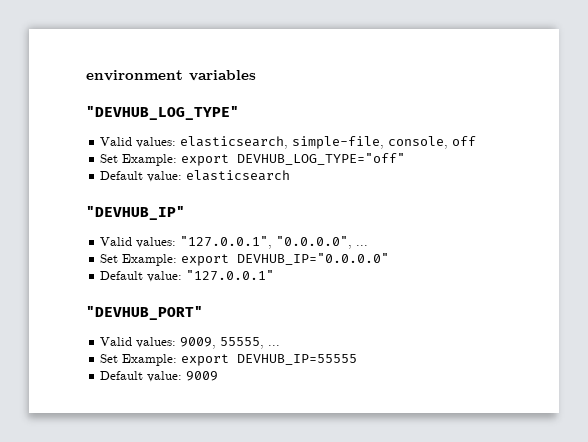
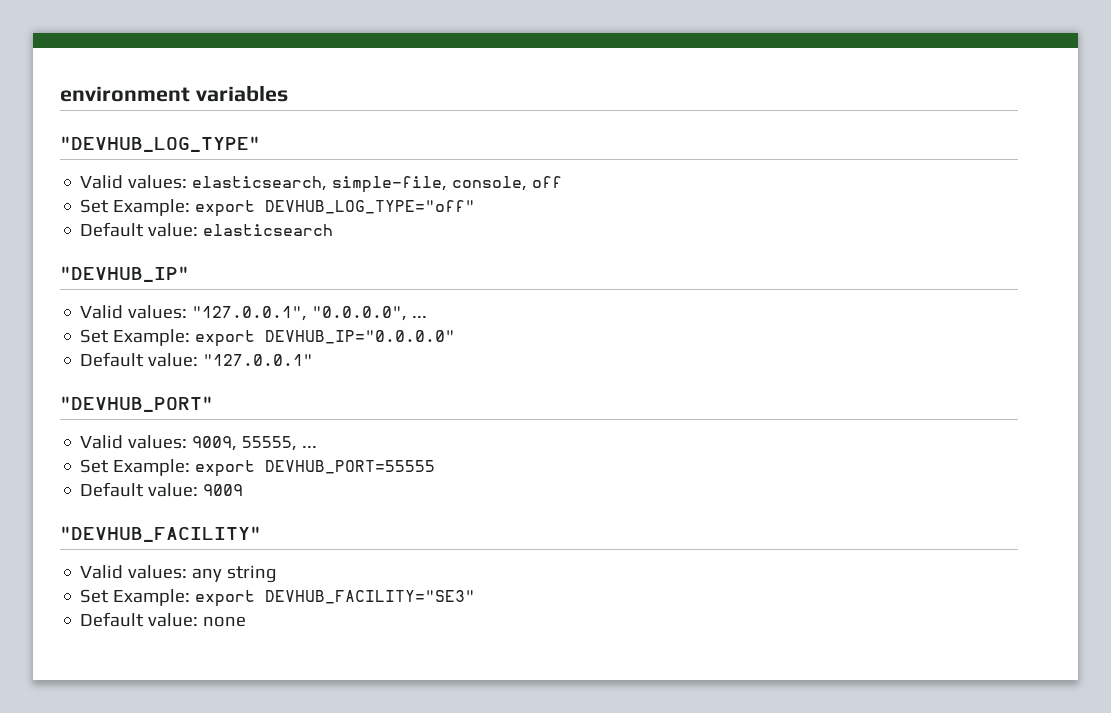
[237,354,358,365] DEVHUB_IP=55555 -> [265,460,436,474] DEVHUB_PORT=55555
(219, 376) none -> [60,526,261,542] [80,565,278,583] [80,589,476,607] [80,612,247,627] // "DEVHUB_FACILITY" // Valid values: any string // Set Example: export DEVHUB_FACILITY="SE3" // Default value: none

